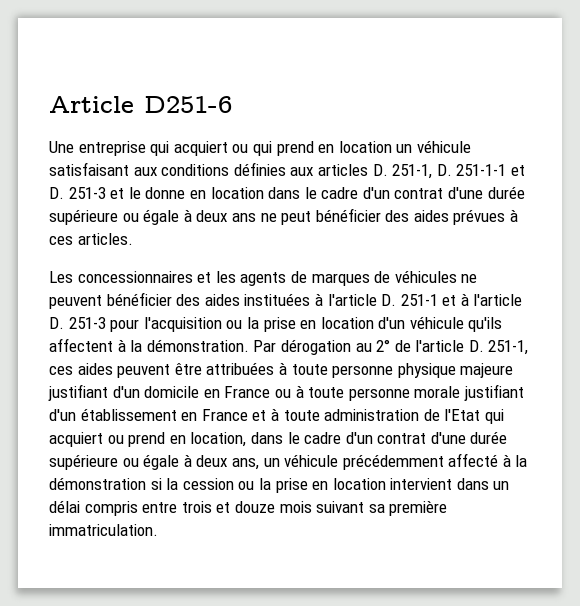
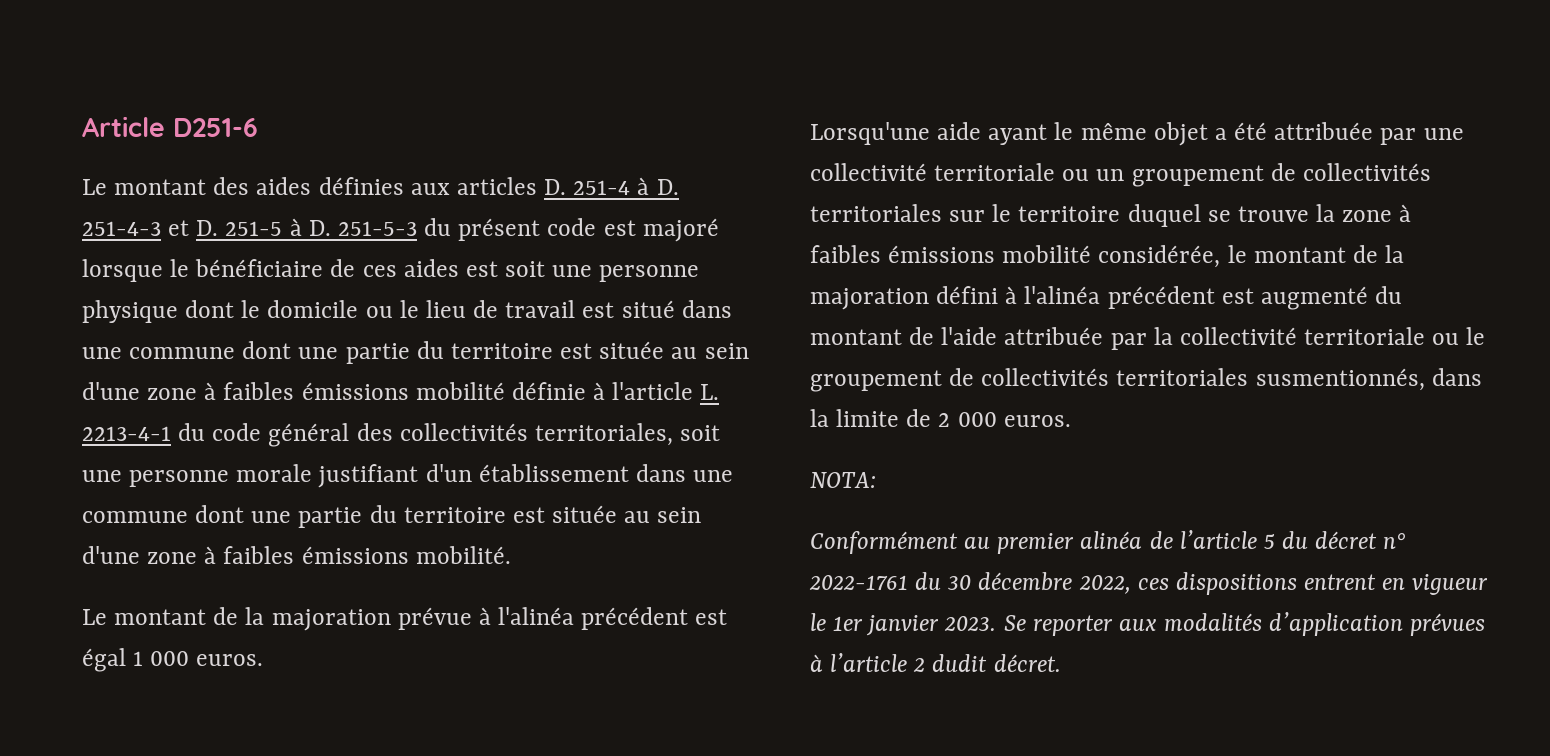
[49,140,471,156] [49,162,525,179] [49,186,525,199] [49,208,519,225] [49,233,133,245] [49,270,478,286] [49,292,523,309] [49,316,503,332] [49,338,529,355] [49,362,514,378] [48,384,345,401] Une entreprise qui acquiert ou qui prend en location un véhicule satisfaisant aux conditions définies aux articles D. 251-1, D. 251-1-1 et D. 251-3 et le donne en location dans le cadre d'un contrat d'une durée supérieure ou égale à deux ans ne peut bénéficier des aides prévues à ces articles. // Les concessionnaires et les agents de marques de véhicules ne peuvent bénéficier des aides instituées à l'article D. 251-1 et à l'article D. 251-3 pour l'acquisition ou la prise en location d'un véhicule qu'ils affectent à la démonstration. Par dérogation au 2° de l'article D. 251-1, ces aides peuvent être attribuées à toute personne physique majeure justifiant d'un domicile en France ou à toute -> [82,177,679,195] [82,218,719,242] [82,259,700,282] [82,300,732,323] [82,341,749,364] [82,382,720,400] [82,423,721,447] [82,470,122,482] Le montant des aides définies aux articles D. 251-4 à D. 251-4-3 et D. 251-5 à D. 251-5-3 du présent code est majoré lorsque le bénéficiaire de ces aides est soit une personne physique dont le domicile ou le lieu de travail est situé dans une commune dont une partie du territoire est située au sein d'une zone à faibles émissions mobilité définie à l'article L. 2213-4-1 du code général des collectivités territoriales, soit une
[181,408,504,424] [49,431,508,447] [49,453,528,470] [49,477,510,493] [49,500,448,516] [49,524,158,536] en France et à toute administration de l'Etat qui acquiert ou prend en location, dans le cadre d'un contrat d'une durée supérieure ou égale à deux ans, un véhicule précédemment affecté à la démonstration si la cession ou la prise en location intervient dans un délai compris entre trois et douze mois suivant sa première immatriculation. -> [635,464,734,482] [82,505,702,528] [82,546,511,564] [82,607,728,631] [82,648,264,672] [810,122,1464,146] [810,163,1431,187] [810,204,1412,227] [810,245,1405,268] [810,286,1403,310] [810,327,1486,350] [810,368,1482,392] [810,409,1071,427] [810,472,876,488] [810,530,1406,554] [809,572,1489,595] [810,612,1486,636] [810,653,1061,672] dans une commune dont une partie du territoire est située au sein d'une zone à faibles émissions mobilité. // Le montant de la majoration prévue à l'alinéa précédent est égal 1 000 euros. // Lorsqu'une aide ayant le même objet a été attribuée par une collectivité territoriale ou un groupement de collectivités territoriales sur le territoire duquel se trouve la zone à faibles émissions mobilité considérée, le montant de la majoration défini à l'alinéa précédent est augmenté du montant de l'aide attribuée par la collectivité territoriale ou le groupement de collectivités territoriales susmentionnés, dans la limite de 2 000 euros. // NOTA: // Conformément au premier alinéa de l’article 5 du décret n° 2022-1761 du 30 décembre 2022, ces dispositions entrent en vigueur le 1er janvier 2023. Se reporter aux modalités d’application prévues à l’article 2 dudit décret.

